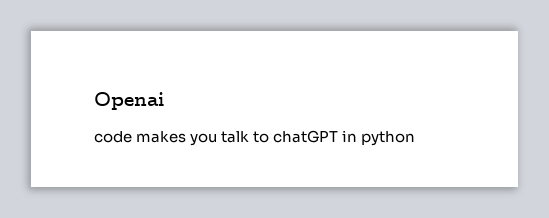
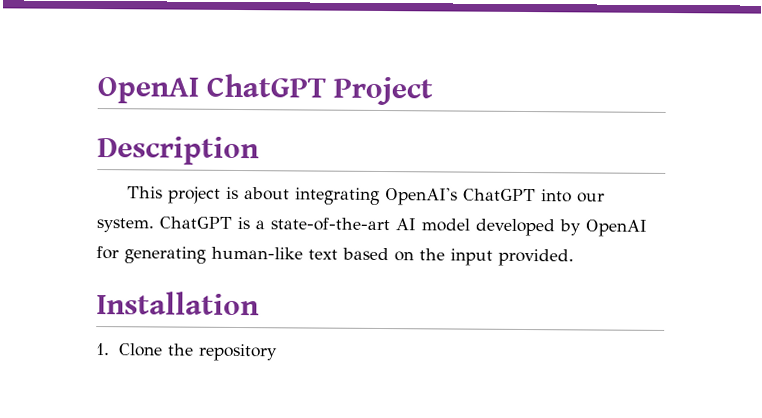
[94,92,165,110] [94,130,416,146] Openai // code makes you talk to chatGPT in python -> [97,73,434,106] [97,136,260,166] [127,186,606,206] [96,216,647,237] [96,246,574,267] [96,291,260,316] [95,343,279,362] OpenAI ChatGPT Project // Description // This project is about integrating OpenAI's ChatGPT into our system. ChatGPT is a state-of-the-art AI model developed by OpenAI for generating human-like text based on the input provided. // Installation // 1. Clone the repository

